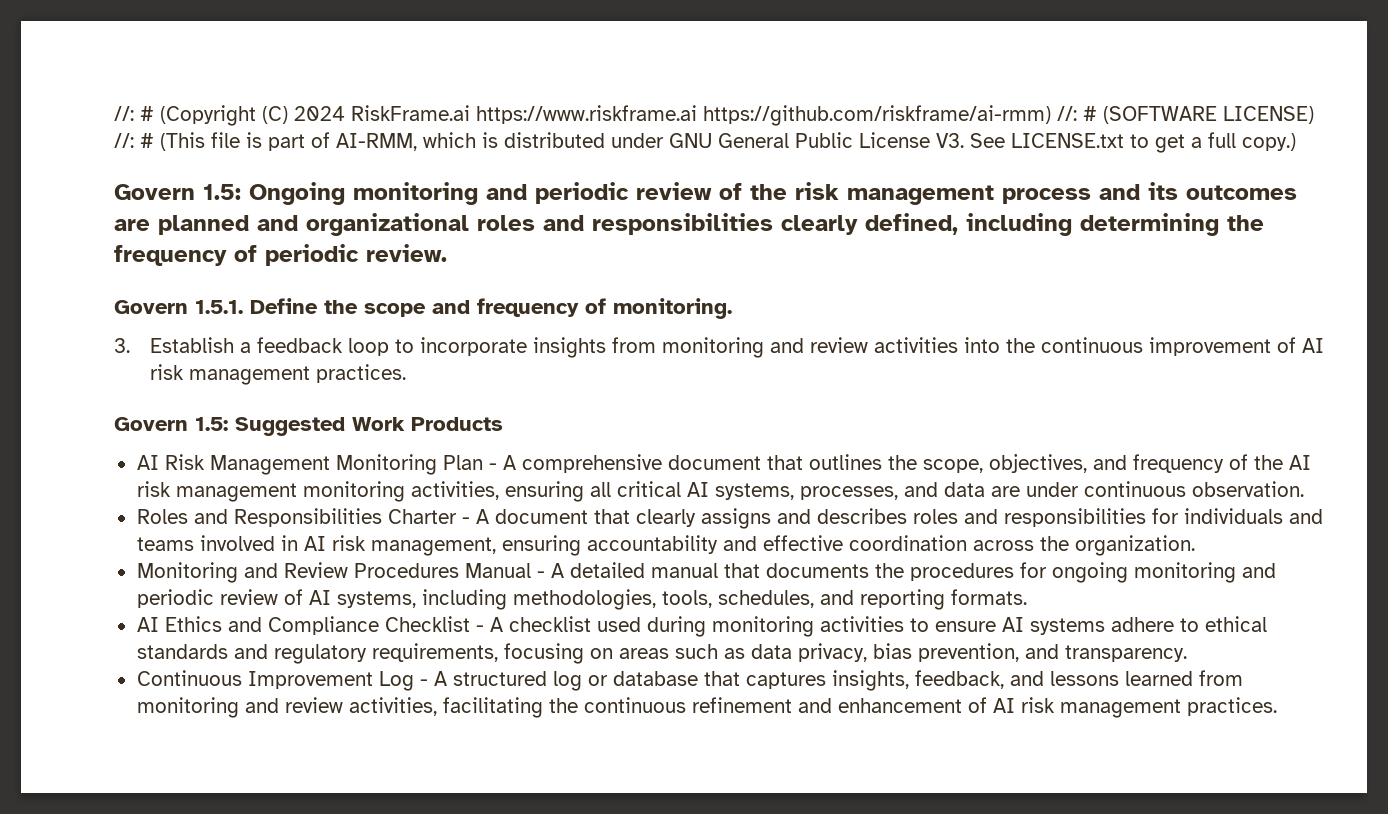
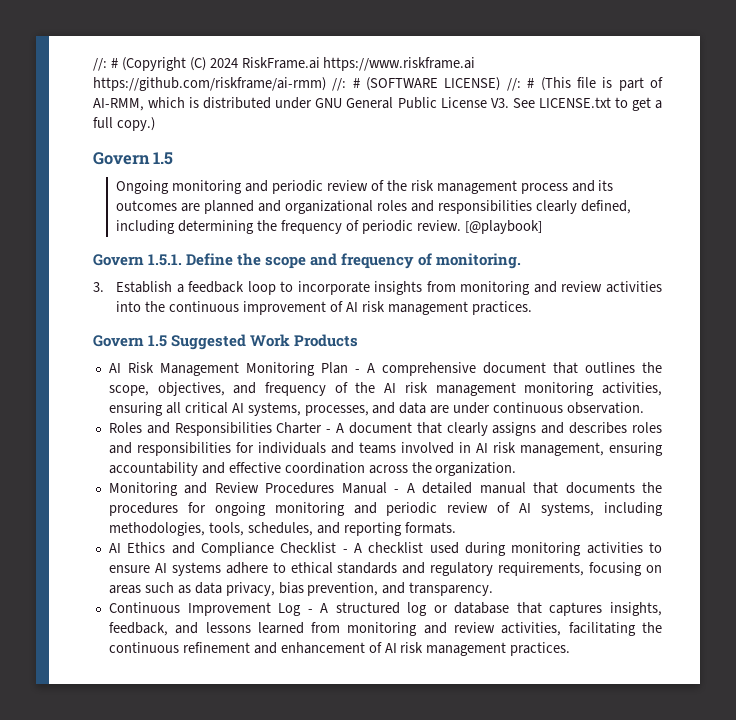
[203,184,241,200] 1.5: -> [153,152,174,165] 1.5 //
(447, 253) none -> [464,220,542,234] [@playbook]
[195,417,228,431] 1.5: -> [148,335,168,347] 1.5

